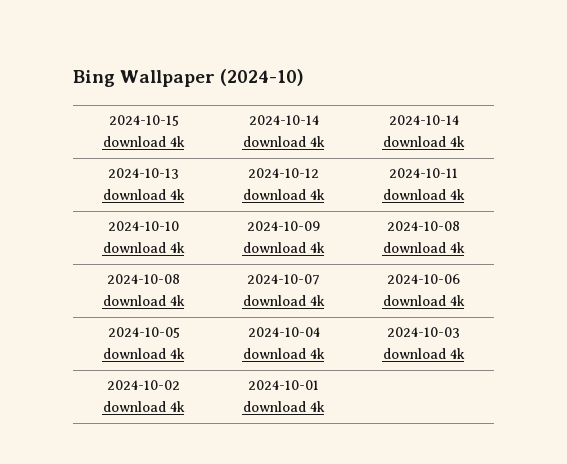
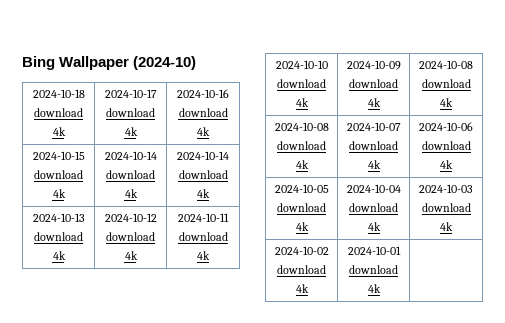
(305, 77) none -> [32,89,85,98] [34,108,83,117] [52,127,66,136] [104,89,157,98] [106,108,155,117] [124,127,138,136] [177,89,230,98] [178,108,228,117] [197,127,211,136] // 2024-10-18 download 4k | 2024-10-17 download 4k | 2024-10-16 download 4k

